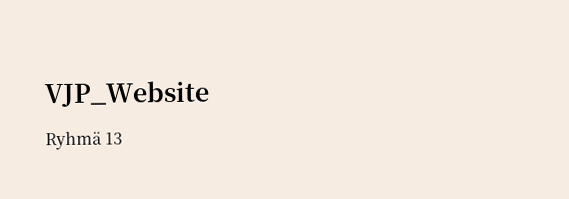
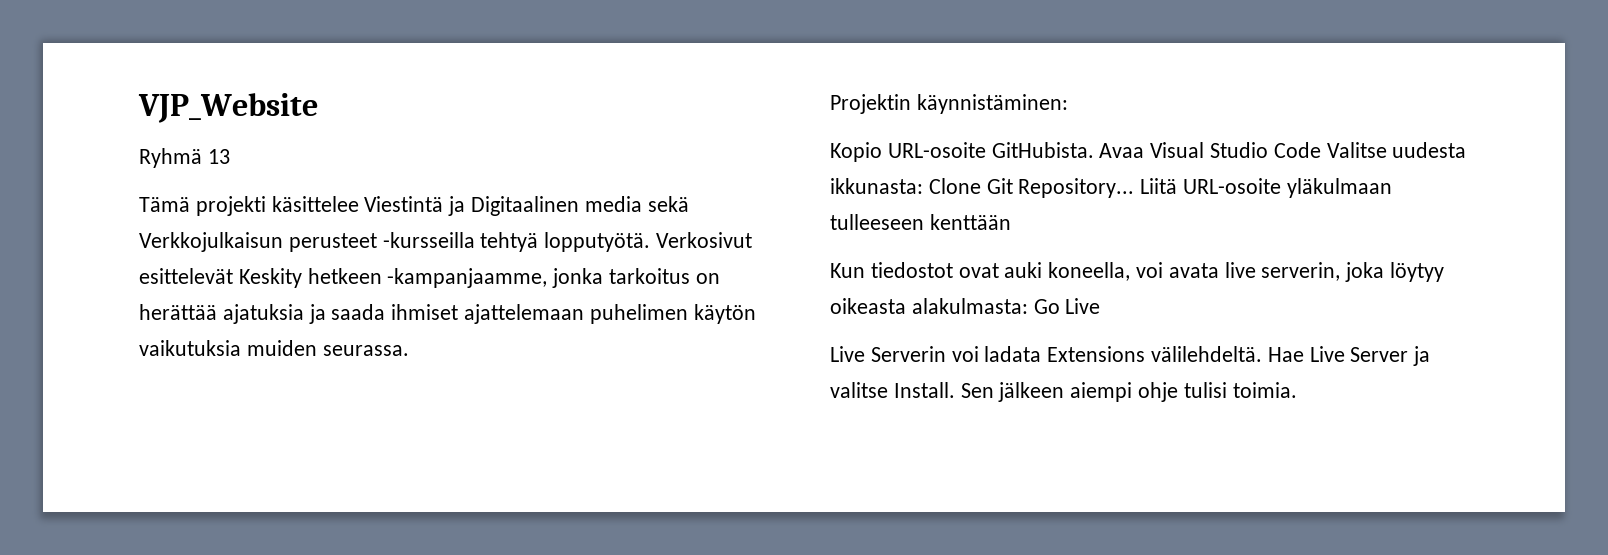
(124, 138) none -> [139,196,689,216] [139,232,753,252] [139,268,720,288] [139,304,756,324] [139,340,409,356] [830,94,1068,114] [830,142,1467,162] [830,178,1392,198] [830,214,1011,230] [830,262,1445,282] [830,298,1101,314] [830,346,1431,366] [830,382,1297,402] // Tämä projekti käsittelee Viestintä ja Digitaalinen media sekä Verkkojulkaisun perusteet -kursseilla tehtyä lopputyötä. Verkosivut esittelevät Keskity hetkeen -kampanjaamme, jonka tarkoitus on herättää ajatuksia ja saada ihmiset ajattelemaan puhelimen käytön vaikutuksia muiden seurassa. // Projektin käynnistäminen: // Kopio URL-osoite GitHubista. Avaa Visual Studio Code Valitse uudesta ikkunasta: Clone Git Repository... Liitä URL-osoite yläkulmaan tulleeseen kenttään // Kun tiedostot ovat auki koneella, voi avata live serverin, joka löytyy oikeasta alakulmasta: Go Live // Live Serverin voi ladata Extensions välilehdeltä. Hae Live Server ja valitse Install. Sen jälkeen aiempi ohje tulisi toimia.

